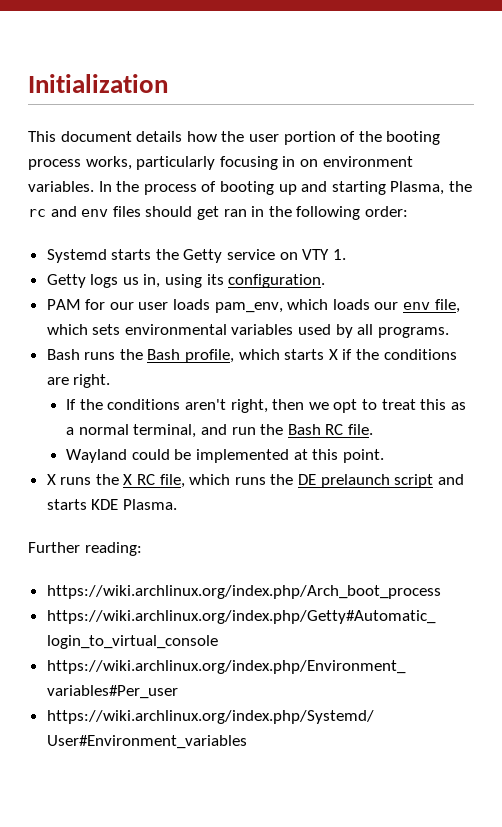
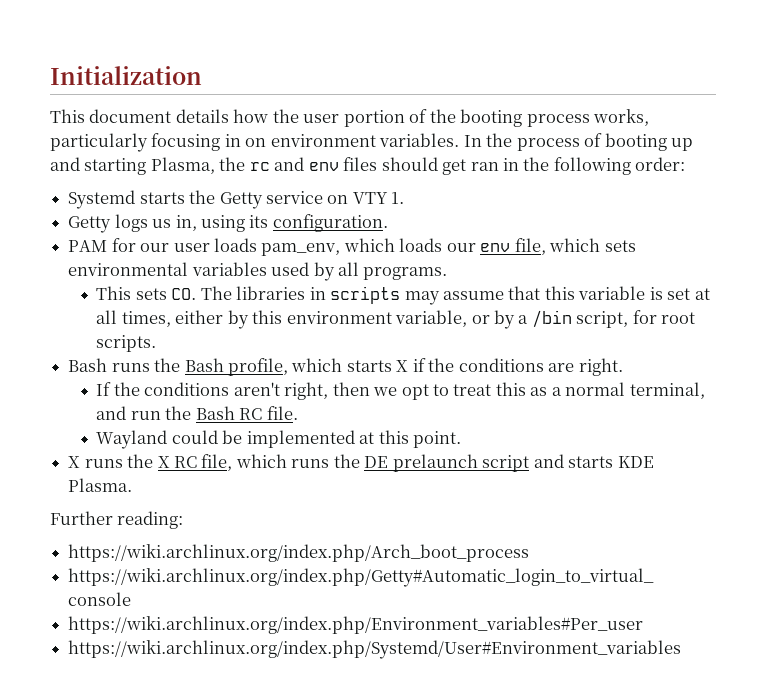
(449, 332) none -> [96,286,710,305] [96,310,696,329] [96,335,157,352] // This sets CO. The libraries in scripts may assume that this variable is set at all times, either by this environment variable, or by a /bin script, for root scripts.

